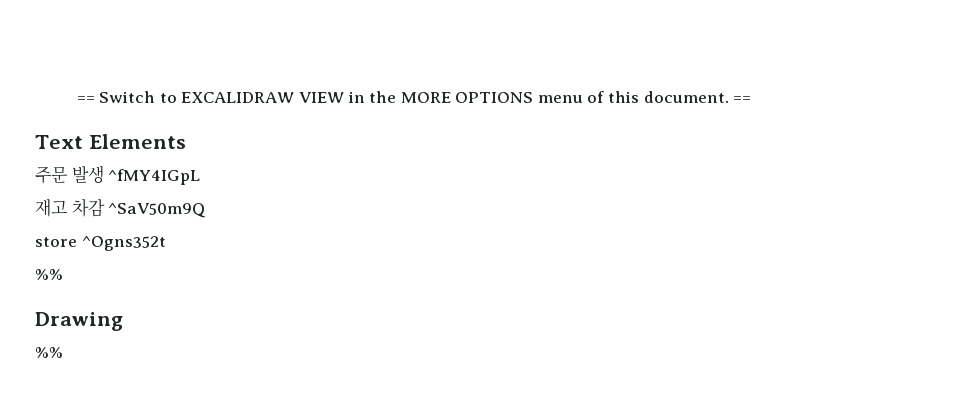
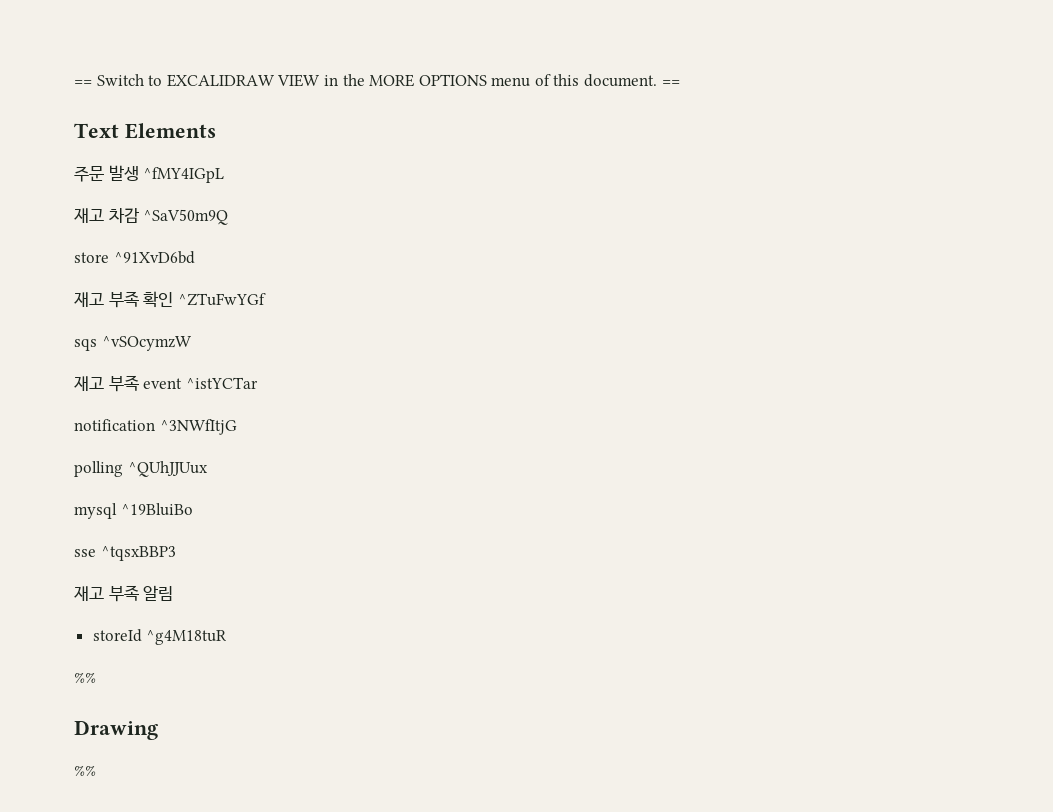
[81,236,166,251] ^Ogns352t -> [113,251,195,264] [74,291,266,308] [74,336,192,351] [74,375,258,392] [74,419,237,435] [74,461,208,477] [74,503,193,519] [74,546,176,561] [74,585,174,602] [92,629,228,645] ^91XvD6bd // 재고 부족 확인 ^ZTuFwYGf // sqs ^vSOcymzW // 재고 부족 event ^istYCTar // notification ^3NWfItjG // polling ^QUhJJUux // mysql ^19BluiBo // sse ^tqsxBBP3 // 재고 부족 알림 // storeId ^g4M18tuR

